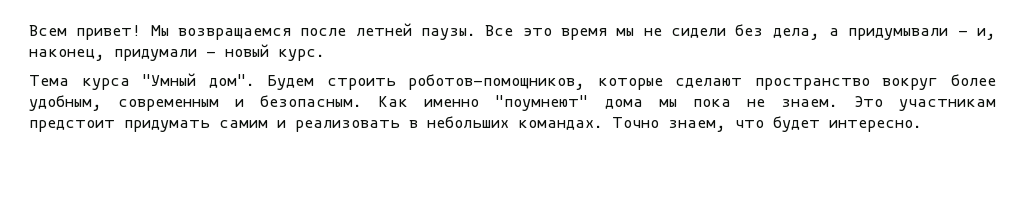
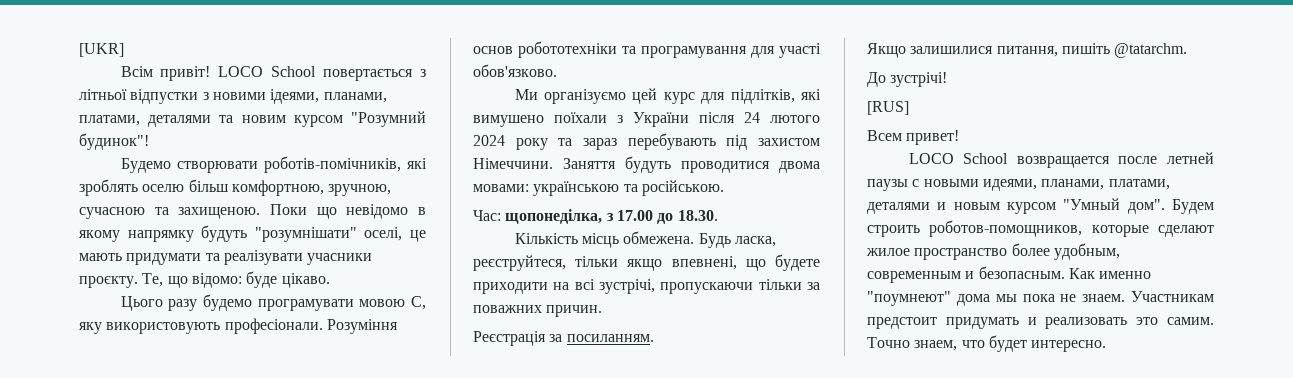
[29,23,997,40] [29,44,325,61] [29,75,130,90] Всем привет! Мы возвращаемся после летней паузы. Все это время мы не сидели без дела, а придумывали - и, наконец, придумали - новый курс. // Тема курса -> [79,43,124,57] [120,66,426,81] [79,89,387,104] [79,111,427,127] [79,133,149,150] [120,156,427,173] [79,179,392,196] [79,204,427,219] [79,225,427,242] [79,250,373,265] [79,271,330,288] [120,294,426,311] [79,318,398,334] [473,41,821,58] [473,64,557,77] [514,88,821,104] [473,112,820,127] [473,133,820,150] [473,156,820,173] [473,180,724,196] [473,209,718,224] [514,231,776,248] [473,254,820,271] [473,279,820,294] [473,305,603,317] [473,331,654,346] [867,43,1188,58] [867,72,948,87] [867,101,909,115] [867,130,960,145] [908,152,1214,168] [867,179,1170,191] [867,202,1056,214] [UKR] // Всім привіт! LOCO School повертається з літньої відпустки з новими ідеями, планами, платами, деталями та новим курсом "Розумний будинок"! // Будемо створювати роботів-помічників, які зроблять оселю більш комфортною, зручною, сучасною та захищеною. Поки що невідомо в якому напрямку будуть "розумнішати" оселі, це мають придумати та реалізувати учасники проєкту. Те, що відомо: буде цікаво. // Цього разу будемо програмувати мовою C, яку використовують професіонали. Розуміння основ робототехніки та програмування для участі обов'язково. // Ми організуємо цей курс для підлітків, які вимушено поїхали з України після 24 лютого 2024 року та зараз перебувають під захистом Німеччини. Заняття будуть проводитися двома мовами: українською та російською. // Час: щопонеділка, з 17.00 до 18.30. // Кількість місць обмежена. Будь ласка, реєструйтеся, тільки якщо впевнені, що будете приходити на всі зустрічі, пропускаючи тільки за поважних причин. // Реєстрація за посиланням. // Якщо залишилися питання, пишіть @tatarchm. // До зустрічі! // [RUS] // Всем привет! // LOCO School возвращается после летней паузы с новыми идеями, планами, платами, деталями и новым курсом
[754,78,939,90] пространство вокруг -> [866,248,1008,260] жилое пространство
[853,96,997,111] Это участникам -> [1131,291,1214,302] Участникам
[219,120,268,128] самим -> (1019, 323) none
[409,116,603,130] в небольших командах. -> [1136,317,1214,325] это самим.

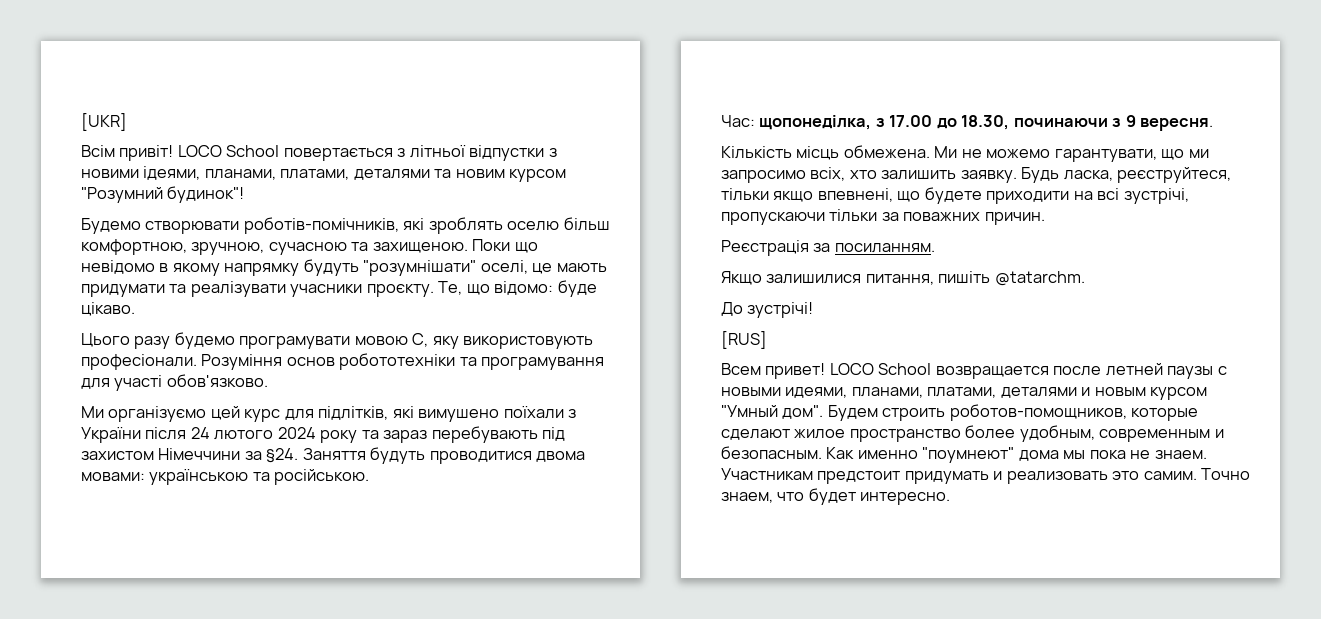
[473,158,553,169] Німеччини. -> [158,448,299,463] Німеччини за §24.
[677,210,718,221] [514,231,695,248] 18.30. // Кількість місць обмежена. -> [961,115,1214,131] [721,145,1209,162] [721,167,1017,183] 18.30, починаючи з 9 вересня. // Кількість місць обмежена. Ми не можемо гарантувати, що ми запросимо всіх, хто залишить заявку.
(960, 137) // -> (826, 371) none

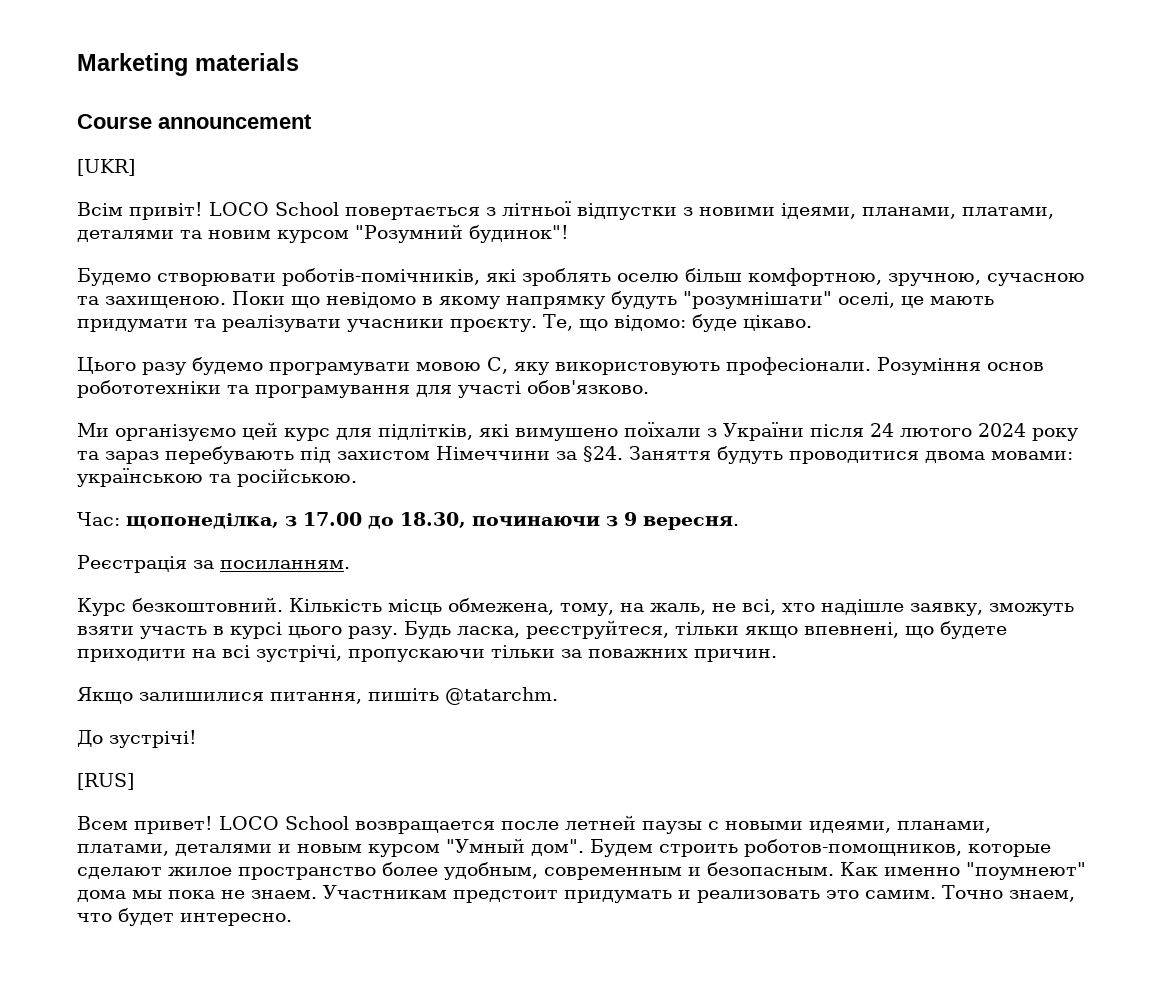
(81, 122) none -> [77,53,299,76] [77,114,312,129] Marketing materials // Course announcement //
[721,145,1209,162] [721,167,1017,183] Кількість місць обмежена. Ми не можемо гарантувати, що ми запросимо всіх, хто залишить заявку. -> [77,555,350,573] [77,597,1074,616] [77,622,398,639] Реєстрація за посиланням. // Курс безкоштовний. Кількість місць обмежена, тому, на жаль, не всі, хто надішле заявку, зможуть взяти участь в курсі цього разу.
[721,240,935,256] // Реєстрація за посиланням. -> (777, 655) none

